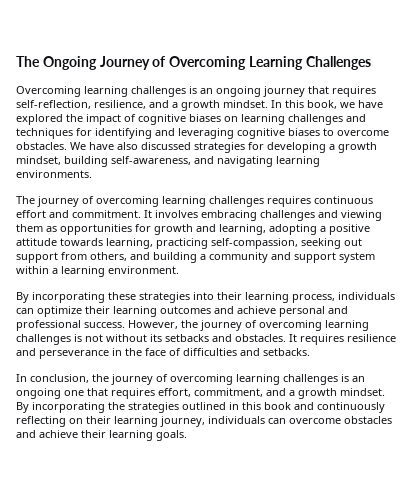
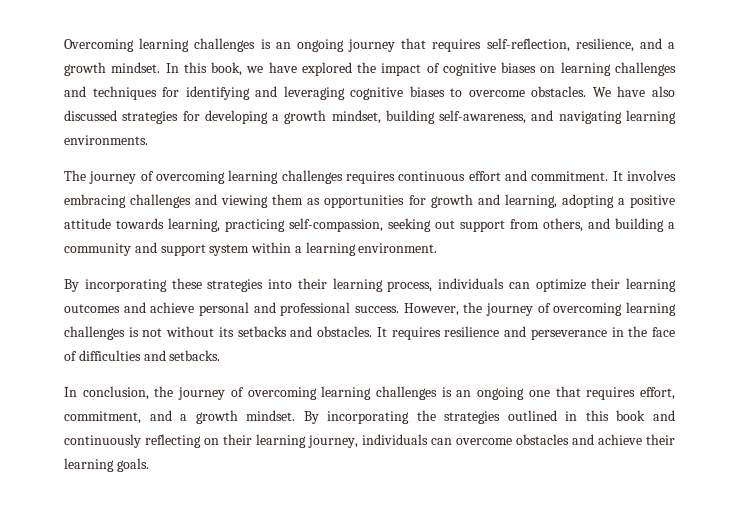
[16,56,371,70] The Ongoing Journey of Overcoming Learning Challenges // -> (64, 45) none

